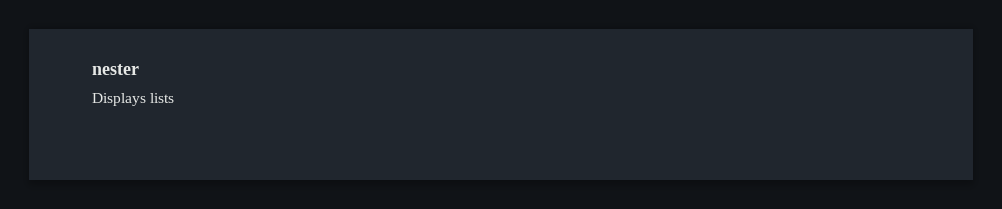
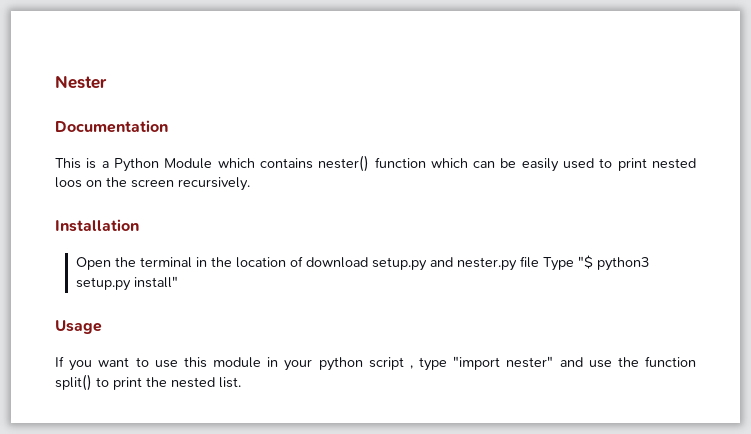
[92,64,139,75] [92,93,175,106] nester // Displays lists -> [55,75,107,89] [55,120,168,133] [55,155,696,172] [55,177,250,191] [55,219,139,232] [75,255,649,271] [75,276,178,291] [55,320,102,334] [55,356,696,371] [55,374,241,391] Nester // Documentation // This is a Python Module which contains nester() function which can be easily used to print nested loos on the screen recursively. // Installation // Open the terminal in the location of download setup.py and nester.py file Type "$ python3 setup.py install" // Usage // If you want to use this module in your python script , type "import nester" and use the function split() to print the nested list.

